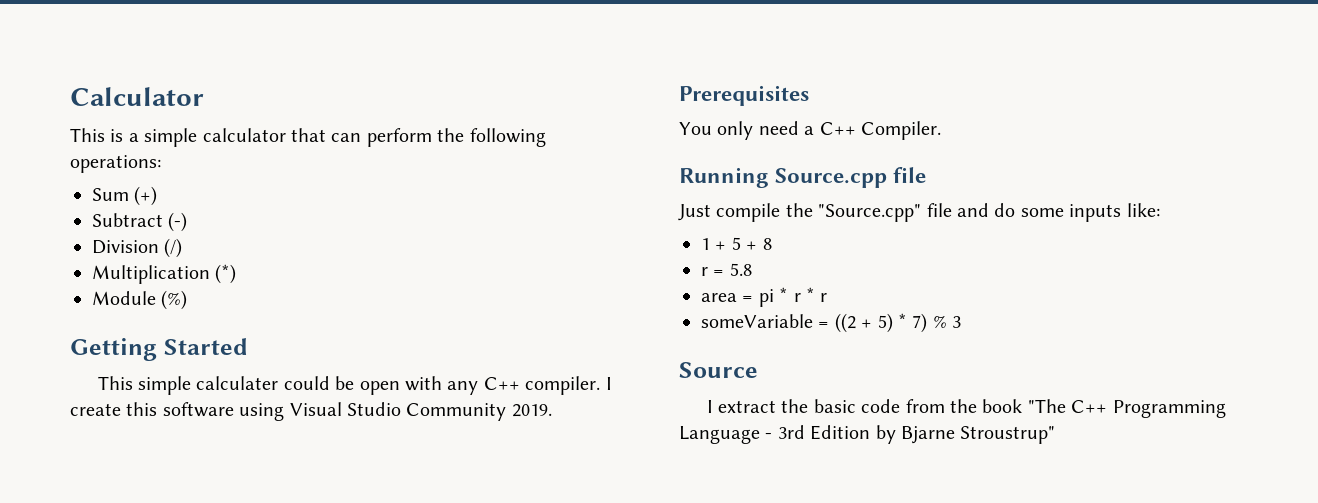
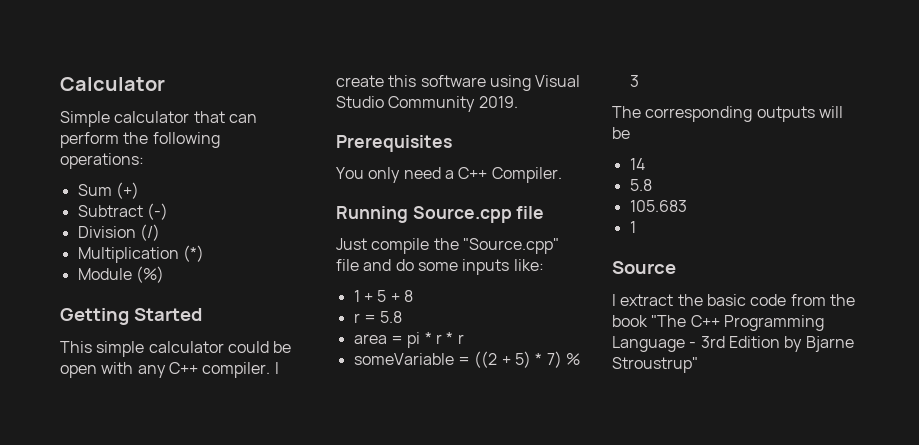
[70,128,198,147] This is a simple -> [60,111,110,127] Simple
[196,376,279,390] calculater -> [148,341,224,353] calculator
(962, 322) none -> [612,106,843,122] [612,127,630,139] [629,158,645,170] [629,179,652,191] [629,200,687,212] [629,221,636,233] // The corresponding outputs will be // 14 // 5.8 // 105.683 // 1

